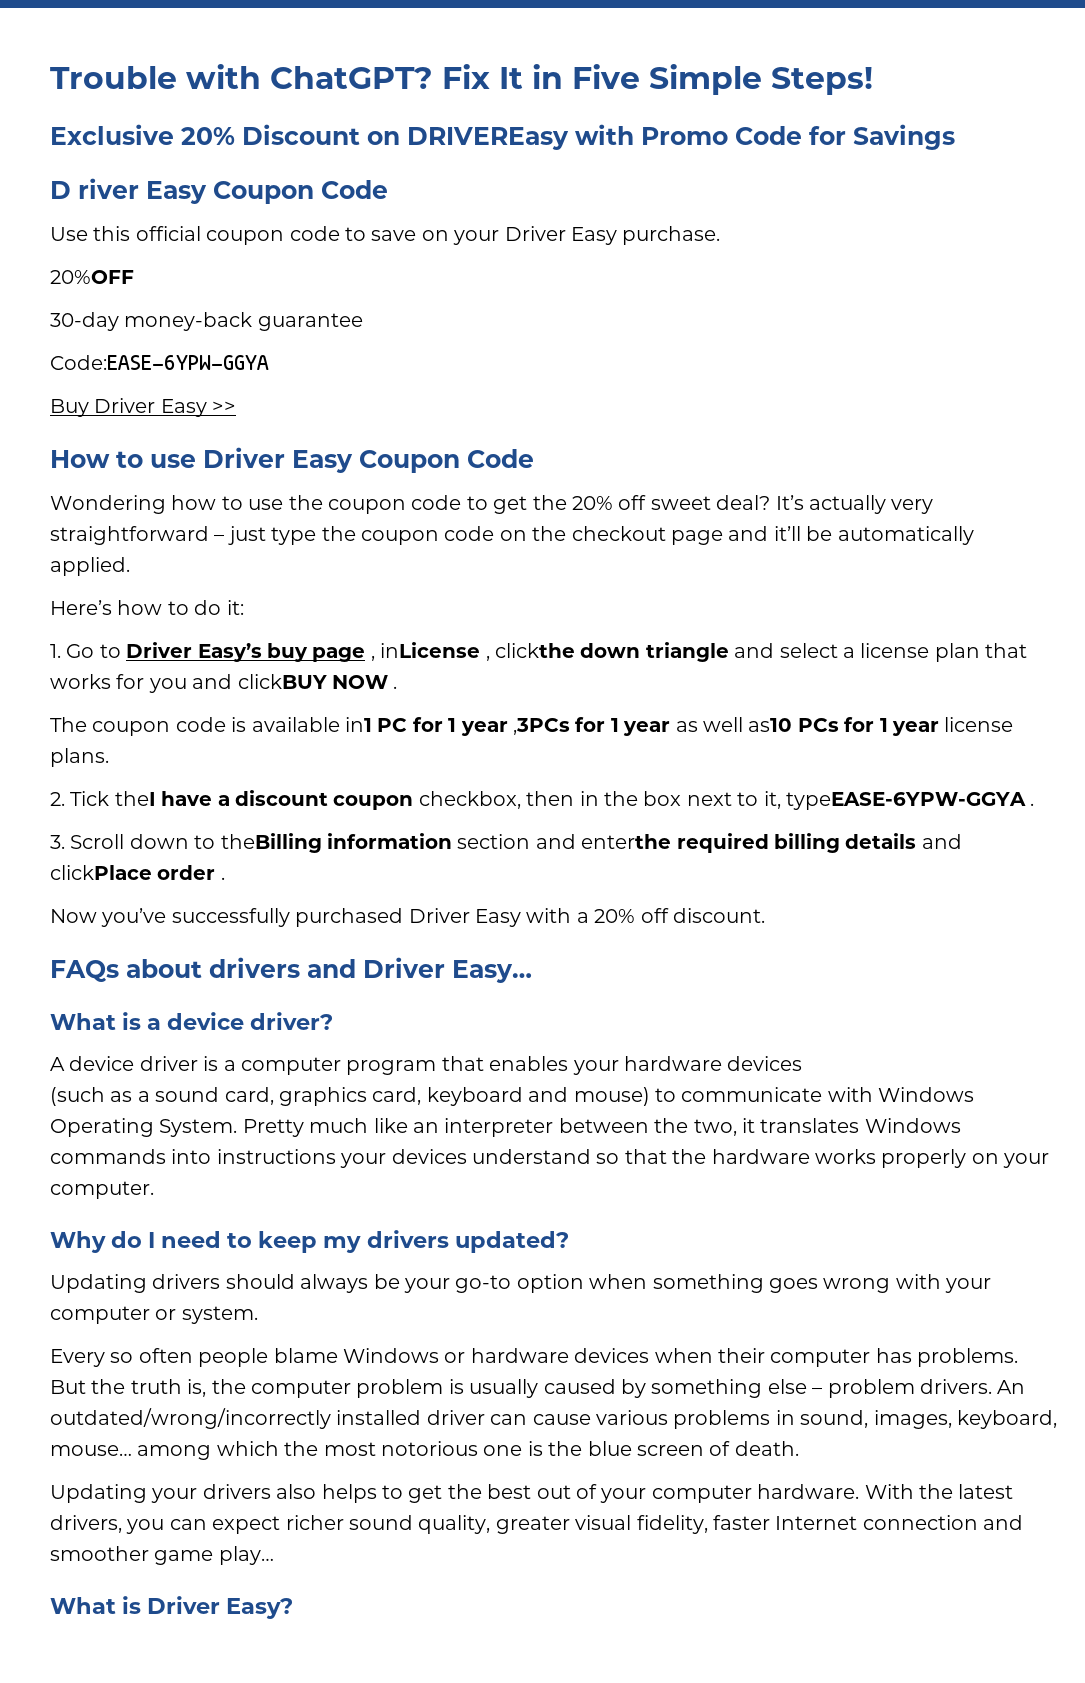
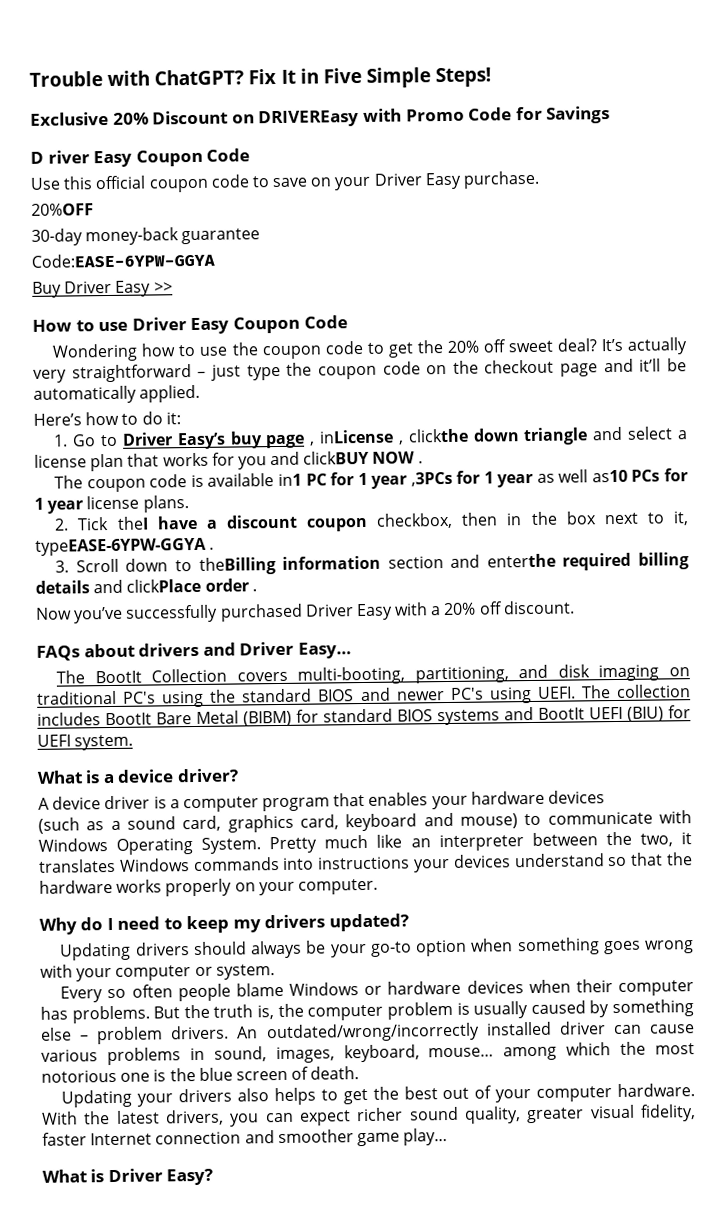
(532, 971) none -> [56,664,691,685] [36,684,691,708] [37,705,691,727] [37,734,134,751] // The BootIt Collection covers multi-booting, partitioning, and disk imaging on traditional PC's using the standard BIOS and newer PC's using UEFI. The collection includes BootIt Bare Metal (BIBM) for standard BIOS systems and BootIt UEFI (BIU) for UEFI system.

